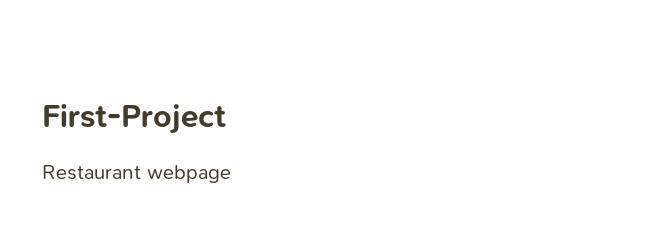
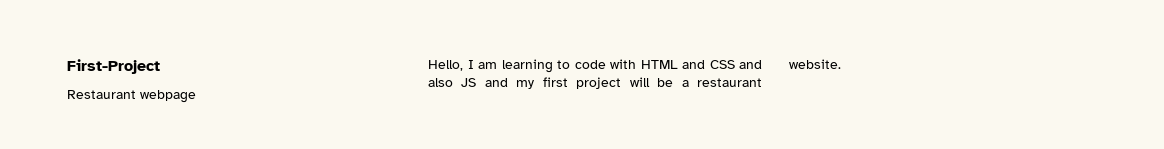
(231, 174) none -> [428,59,762,73] [428,77,762,89] [789,59,841,69] // Hello, I am learning to code with HTML and CSS and also JS and my first project will be a restaurant website.

